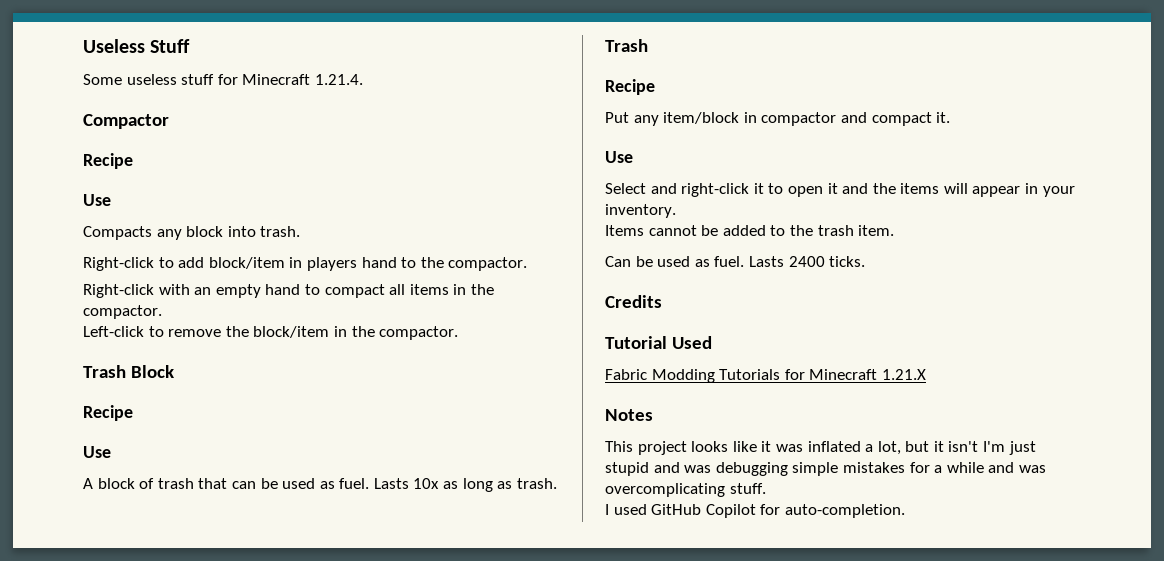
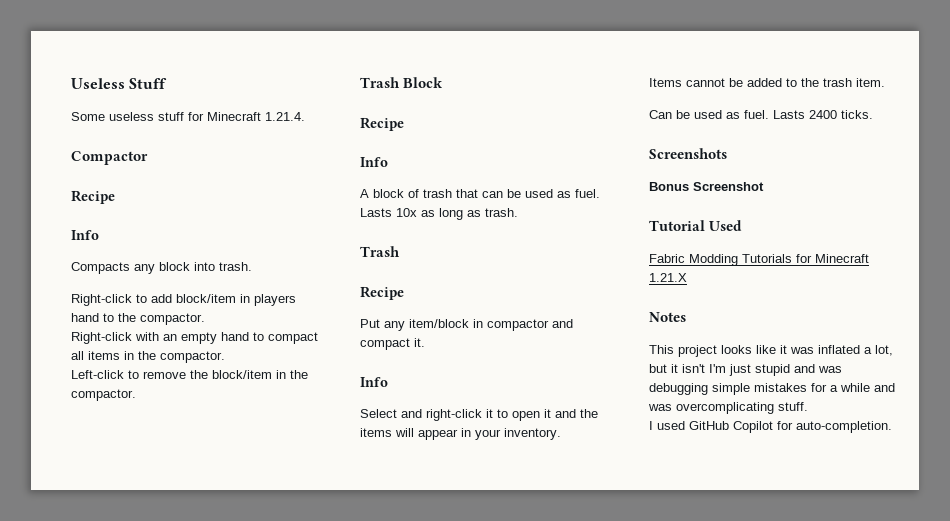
[83,194,111,206] Use -> [71,230,99,240] Info
[83,446,111,458] Use -> [360,157,388,167] Info
[605,151,633,163] Use -> [360,377,388,387] Info
[605,295,662,308] Credits -> [649,148,727,159] [649,182,764,191] Screenshots // Bonus Screenshot

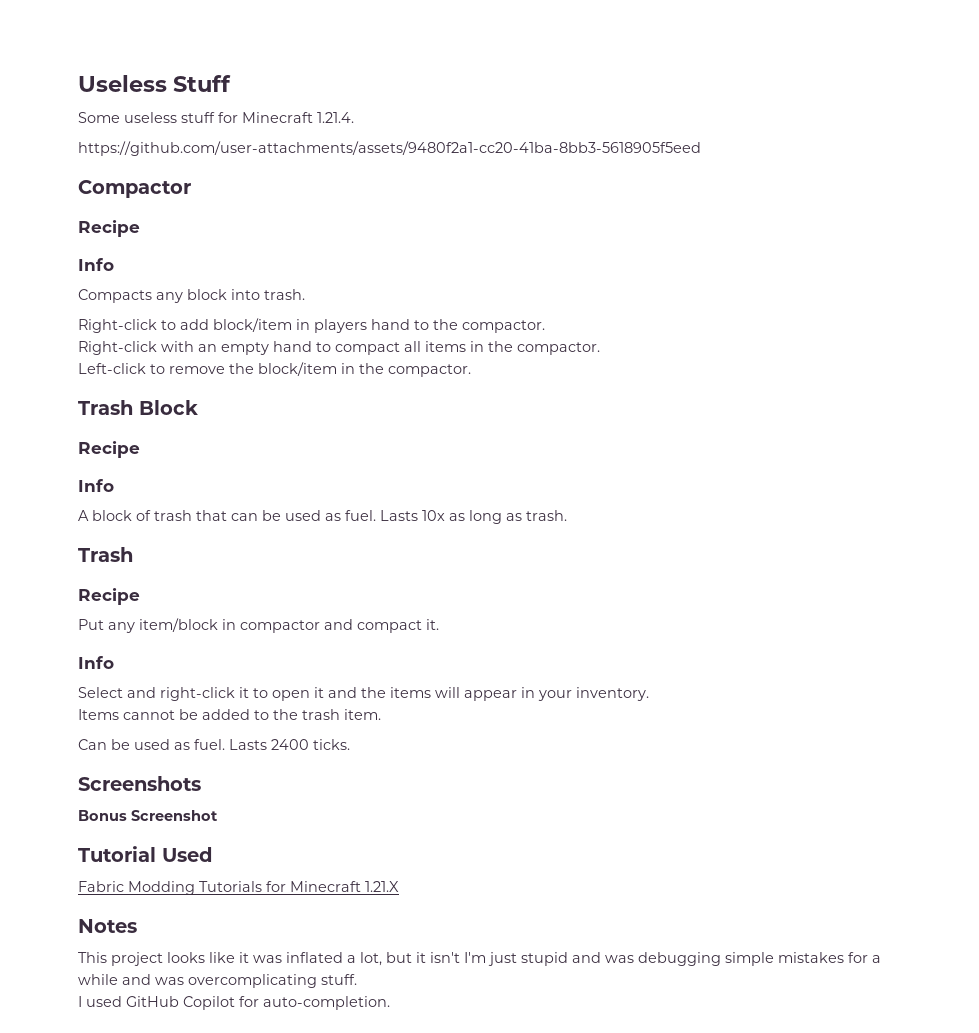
(305, 116) none -> [78,141,701,156] // https://github.com/user-attachments/assets/9480f2a1-cc20-41ba-8bb3-5618905f5eed

